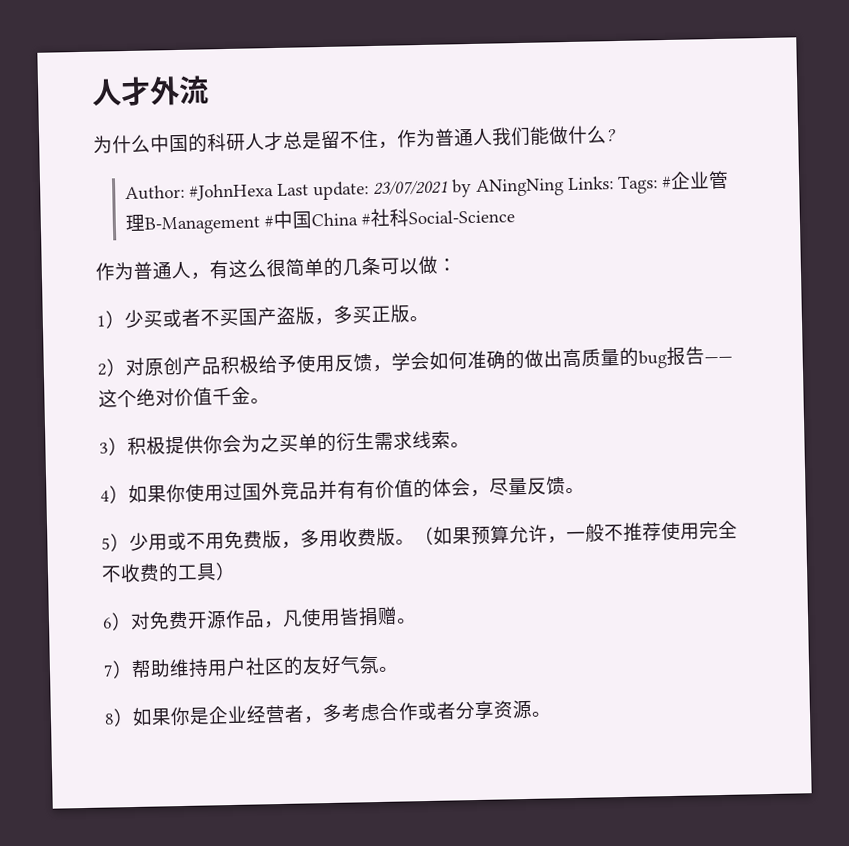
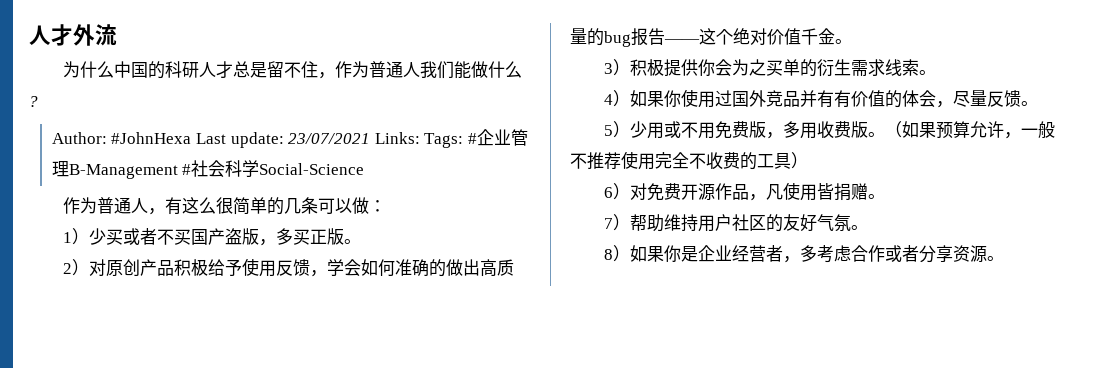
[451,178,564,198] by ANingNing -> (371, 138) none
[272,208,409,230] 中国China #社科 -> [191,160,260,177] 社会科学

